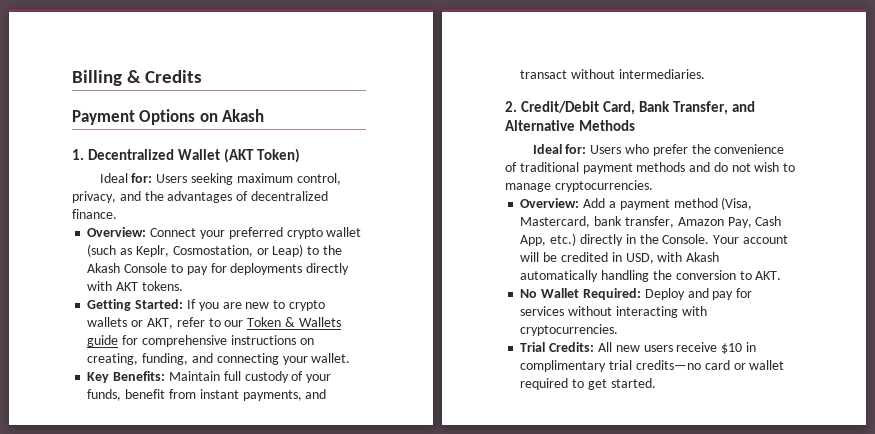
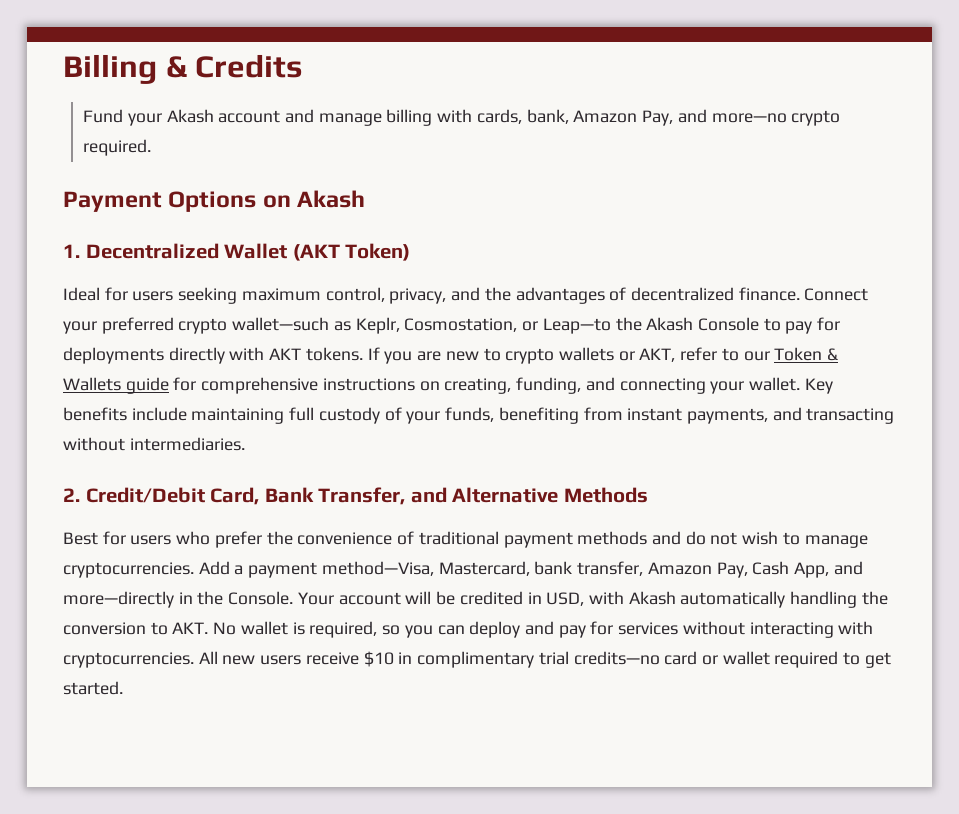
(203, 76) none -> [83,109,841,126] [83,139,152,156] // Fund your Akash account and manage billing with cards, bank, Amazon Pay, and more—no crypto required.
[131,173,188,183] for: Users -> [104,287,174,301] for users
[87,227,147,237] // Overview: -> (800, 294) none
[326,227,362,237] [87,244,117,257] wallet (such -> [232,317,330,331] wallet—such
[272,244,320,257] Leap) to -> [542,318,611,334] Leap—to
[87,299,184,311] // Getting Started: -> (363, 354) none
[87,371,220,383] // Key Benefits: Maintain -> [804,378,833,394] [63,407,285,424] Key benefits include maintaining
[125,389,166,399] benefit -> [498,407,579,424] benefiting
[520,70,568,79] transact -> [806,408,895,424] transacting
[532,144,622,154] Ideal for: Users -> [63,531,172,545] Best for users
[520,198,580,208] // Overview: -> (194, 570) none
[673,197,753,210] method (Visa, -> [321,561,434,576] method—Visa,
[550,233,623,246] etc.) directly -> [833,561,863,575] [63,591,174,608] and more—directly
[520,288,685,300] // No Wallet Required: Deploy -> [213,621,521,638] No wallet is required, so you can deploy
[520,342,595,352] // Trial Credits: -> (194, 660) none

